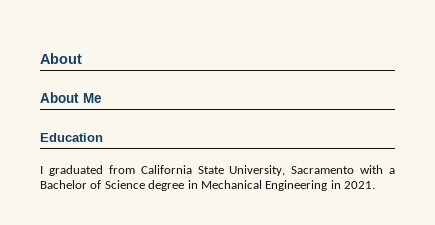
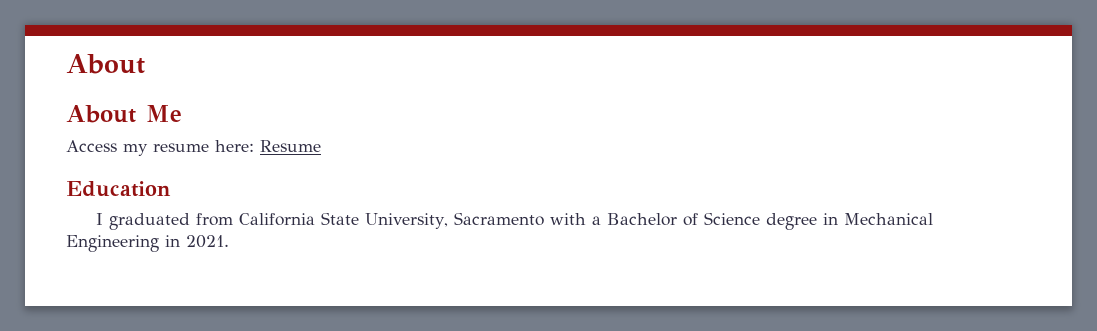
(102, 98) none -> [66,140,321,156] // Access my resume here: Resume

